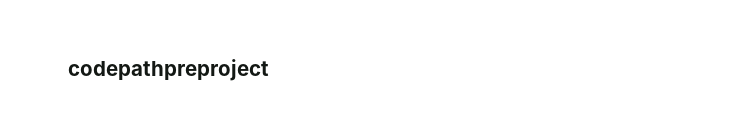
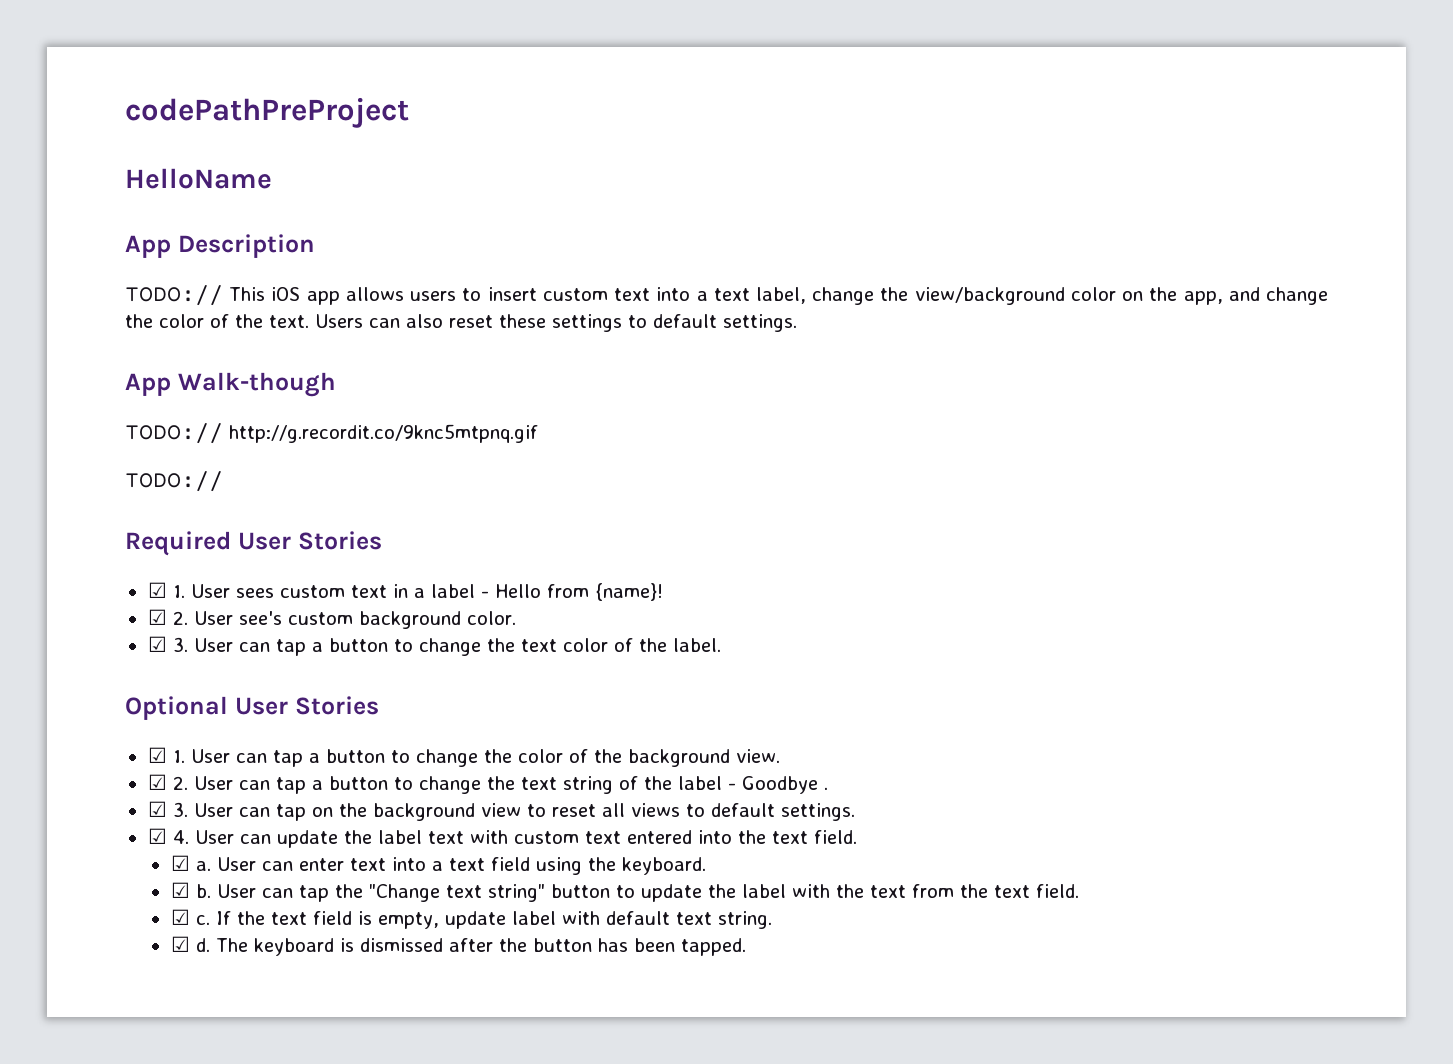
[68,59,269,81] codepathpreproject -> [125,97,409,128] [125,168,272,189] [125,234,315,258] [125,285,1329,306] [125,314,797,332] [125,372,336,397] [125,423,538,444] [125,471,223,492] [125,531,382,556] [147,582,663,601] [147,609,516,629] [147,636,721,656] [125,696,379,720] [147,747,780,767] [147,774,828,794] [147,801,855,821] [147,828,857,848] [170,855,706,875] [170,882,1079,902] [170,909,772,929] [170,936,746,956] codePathPreProject // HelloName // App Description // TODO:// This iOS app allows users to insert custom text into a text label, change the view/background color on the app, and change the color of the text. Users can also reset these settings to default settings. // App Walk-though // TODO:// http://g.recordit.co/9knc5mtpnq.gif // TODO:// // Required User Stories // ☑ 1. User sees custom text in a label - Hello from {name}! // ☑ 2. User see's custom background color. // ☑ 3. User can tap a button to change the text color of the label. // Optional User Stories // ☑ 1. User can tap a button to change the color of the background view. // ☑ 2. User can tap a button to change the text string of the label - Goodbye . // ☑ 3. User can tap on the background view to reset all views to default settings. // ☑ 4. User can update the label text with custom text entered into the text field. // ☑ a. User can enter text into a text field using the keyboard. // ☑ b. User can tap the "Change text string" button to update the label with the text from the text field. // ☑ c. If the text field is empty, update label with default text string. // ☑ d. The keyboard is dismissed after the button has been tapped.

